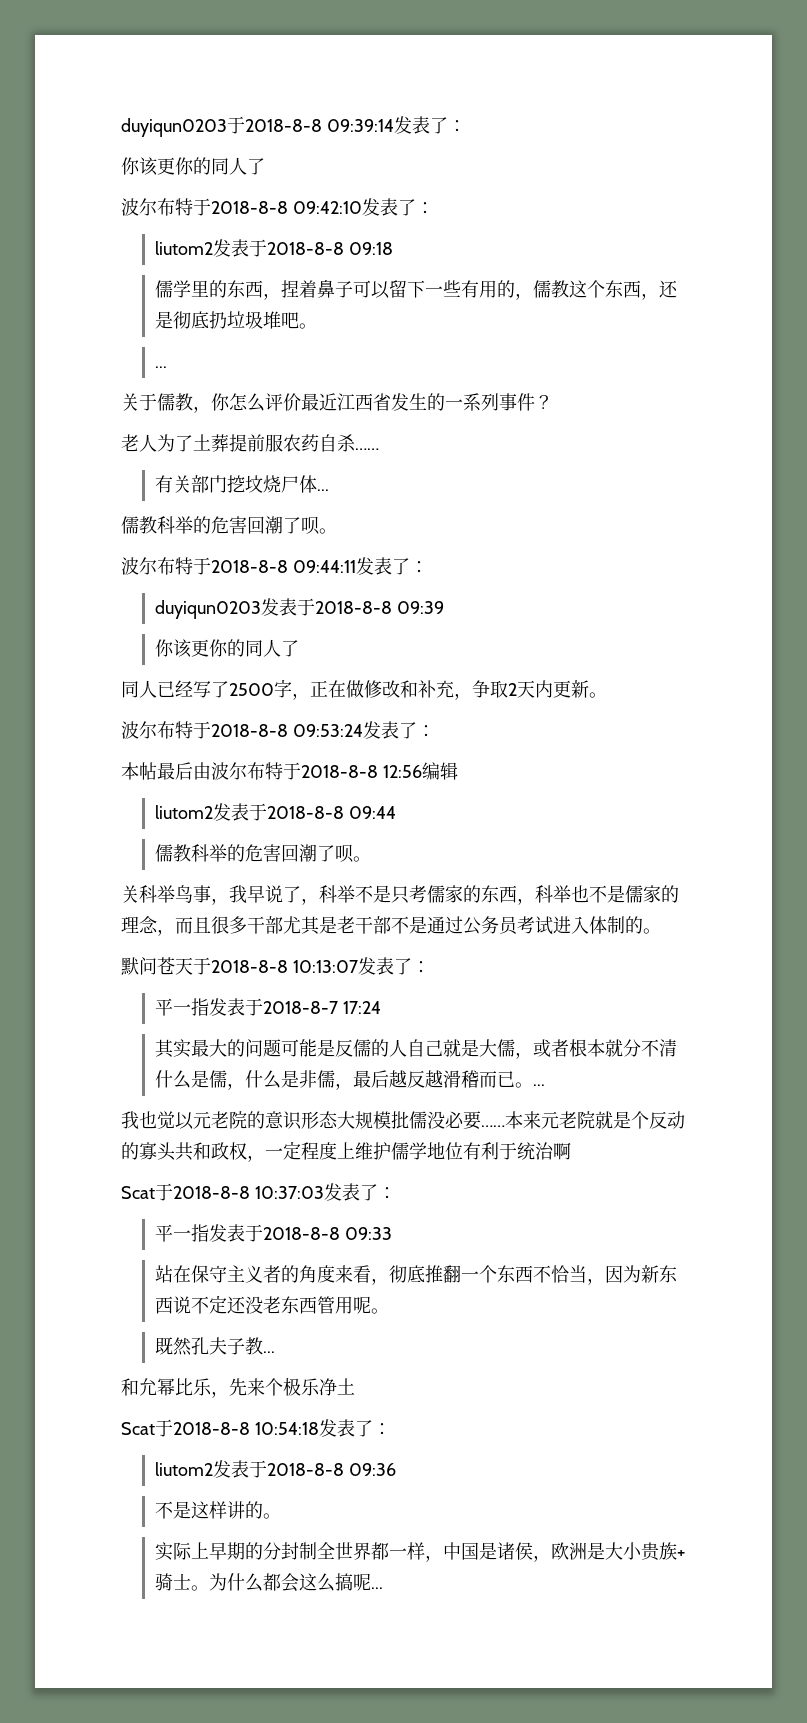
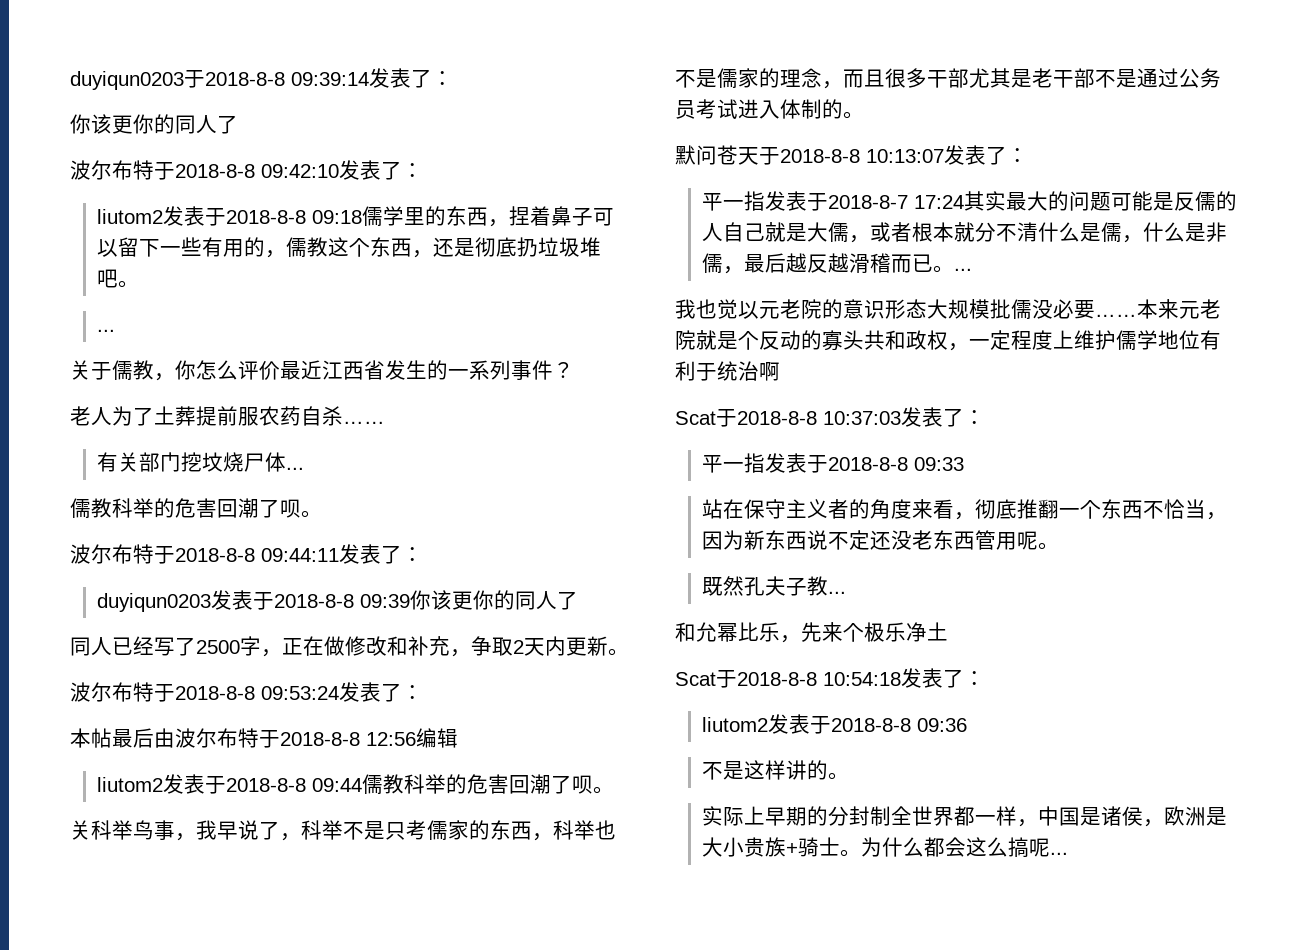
(393, 248) // -> (363, 217) none
(444, 607) // -> (411, 601) none
(396, 812) // -> (363, 785) none
(381, 1007) // -> (965, 202) none

